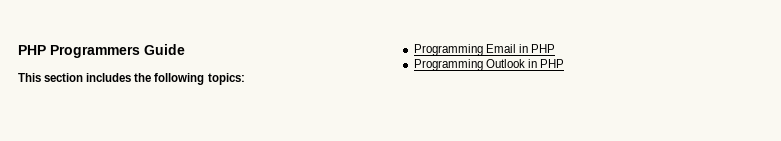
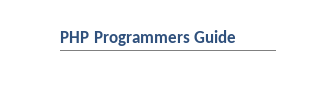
[18,73,245,85] [413,44,555,56] [413,59,564,71] // This section includes the following topics: // Programming Email in PHP // Programming Outlook in PHP -> (237, 36) none

